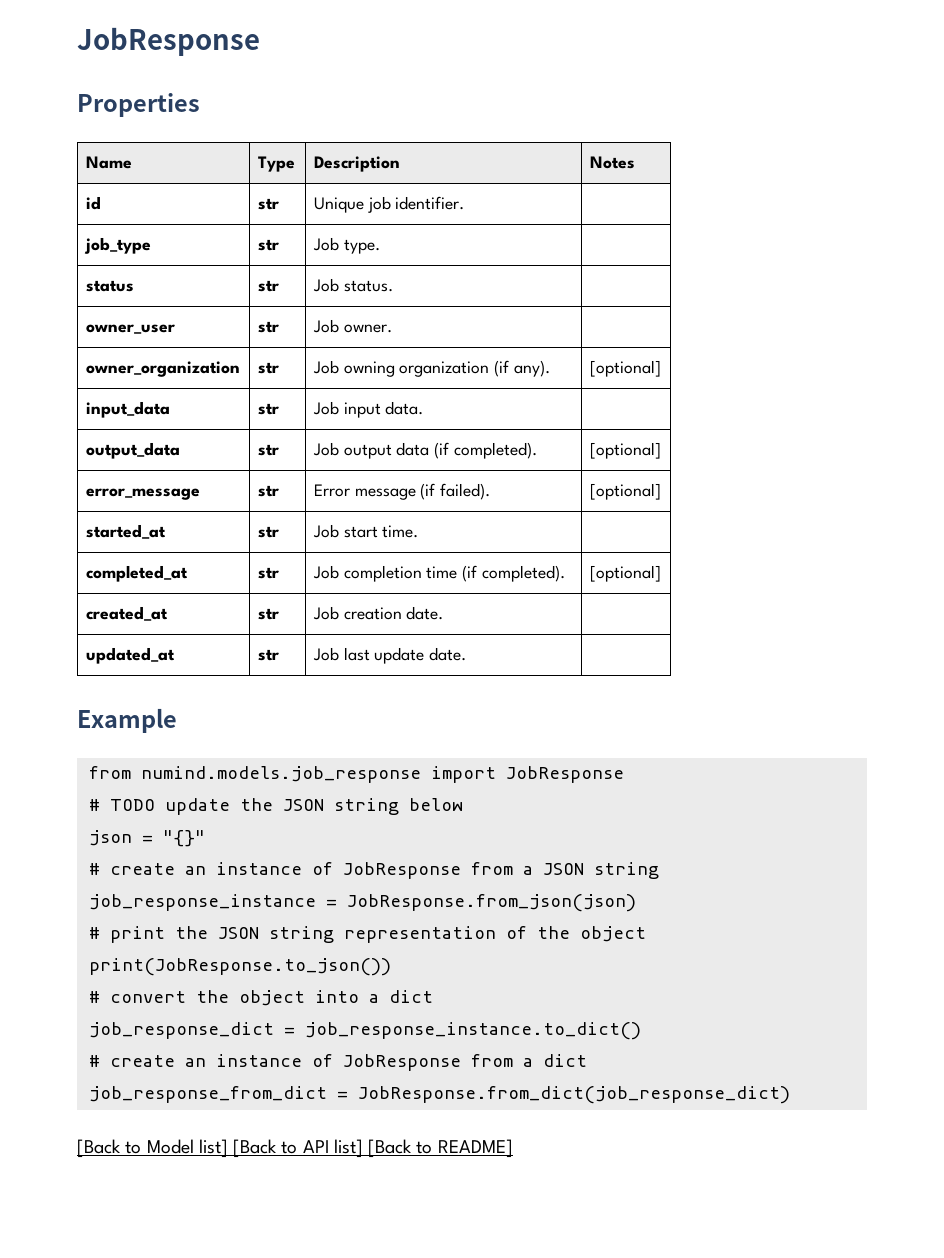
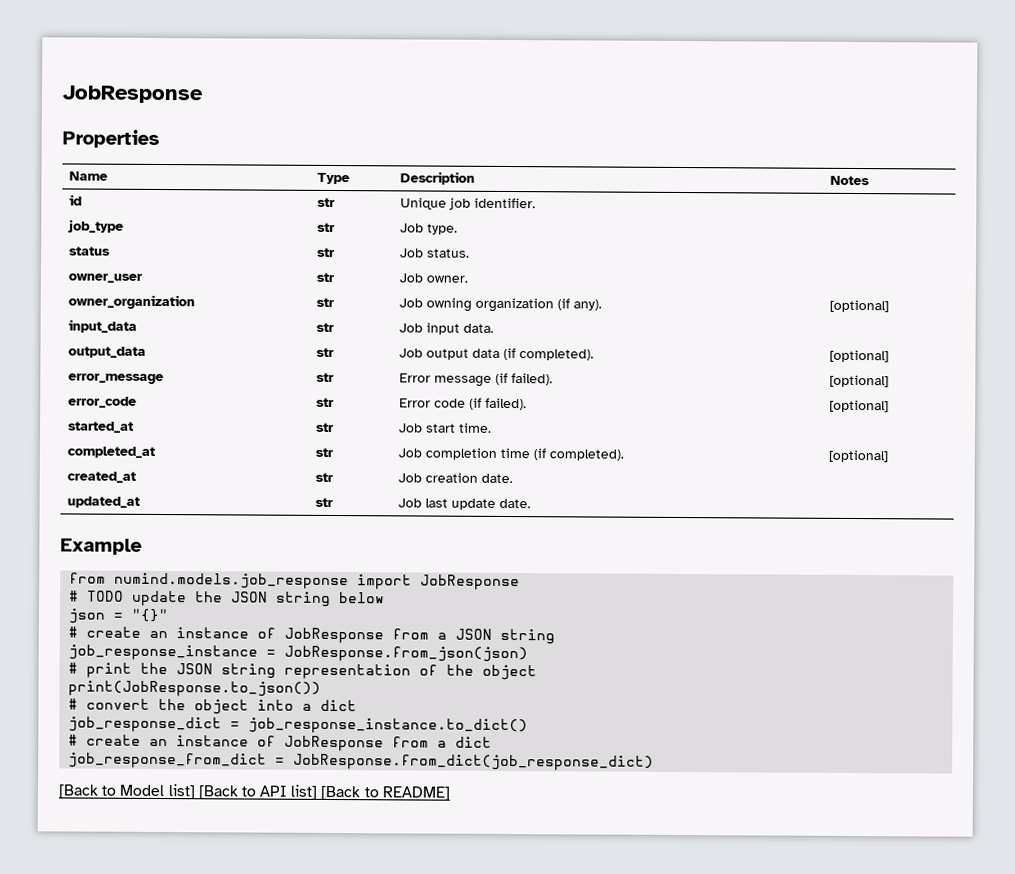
(661, 491) none -> [67,396,137,408] [315,397,334,407] [398,397,527,411] [828,399,889,413] // error_code | str | Error code (if failed). | [optional]

